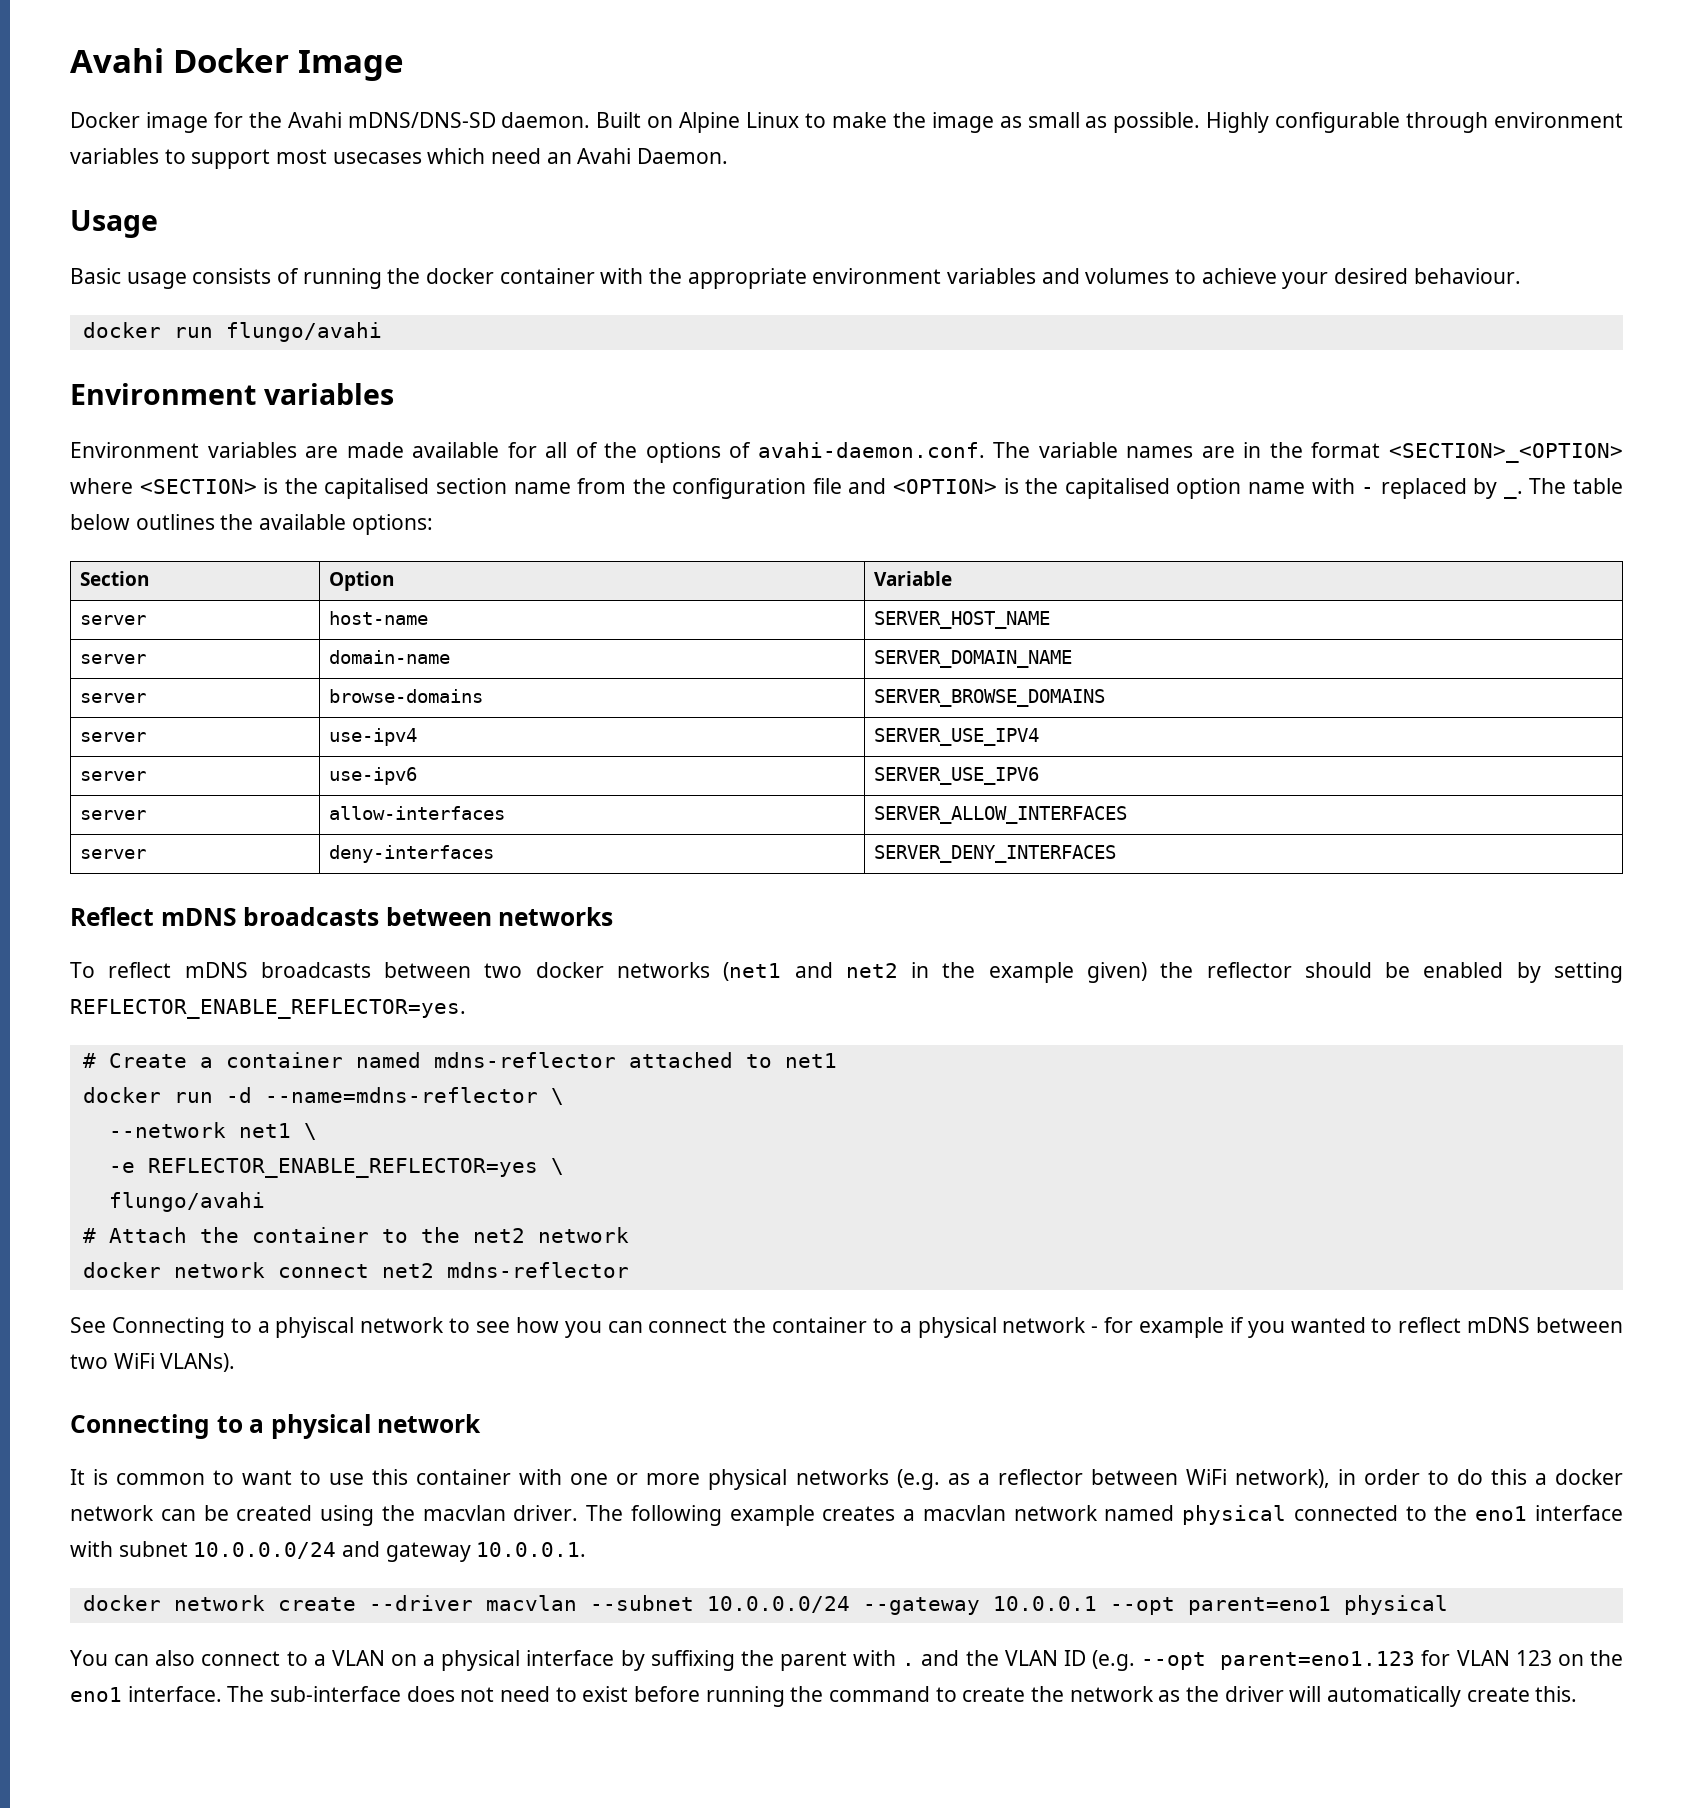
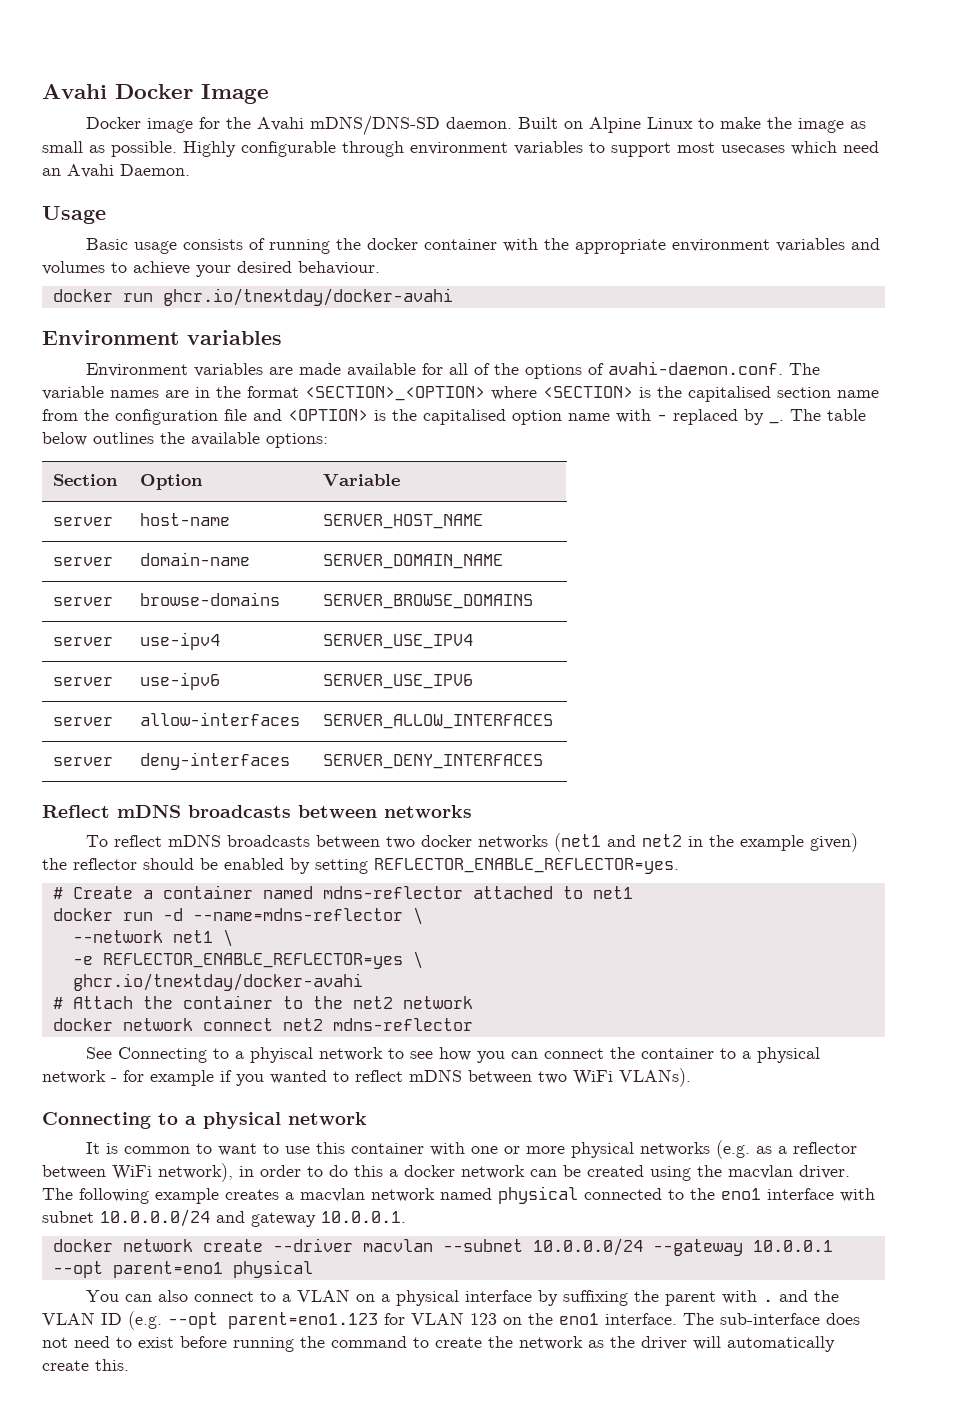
[225,322,382,342] flungo/avahi -> [162,288,453,306] ghcr.io/tnextday/docker-avahi
[108,1192,265,1212] flungo/avahi -> [72,973,363,991] ghcr.io/tnextday/docker-avahi

